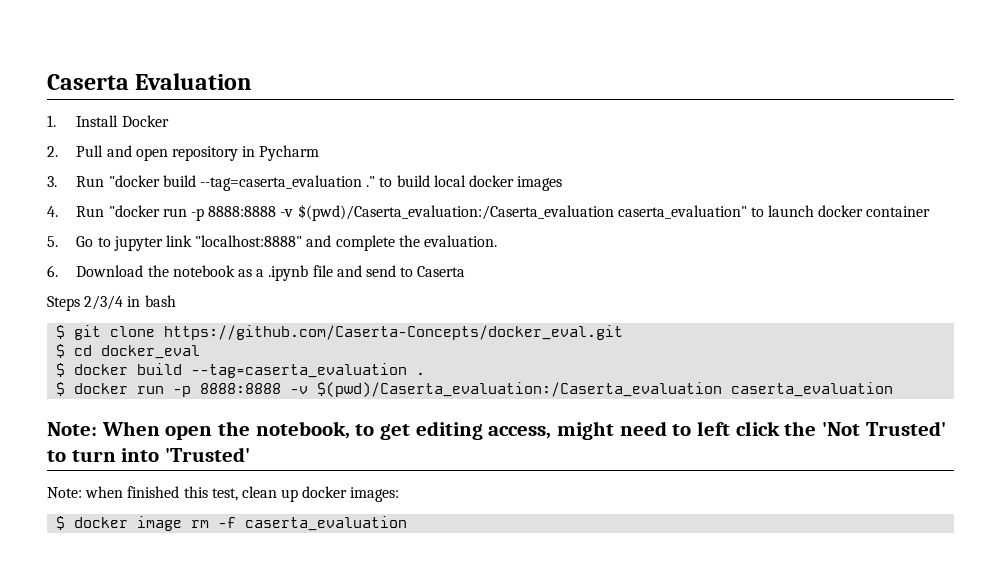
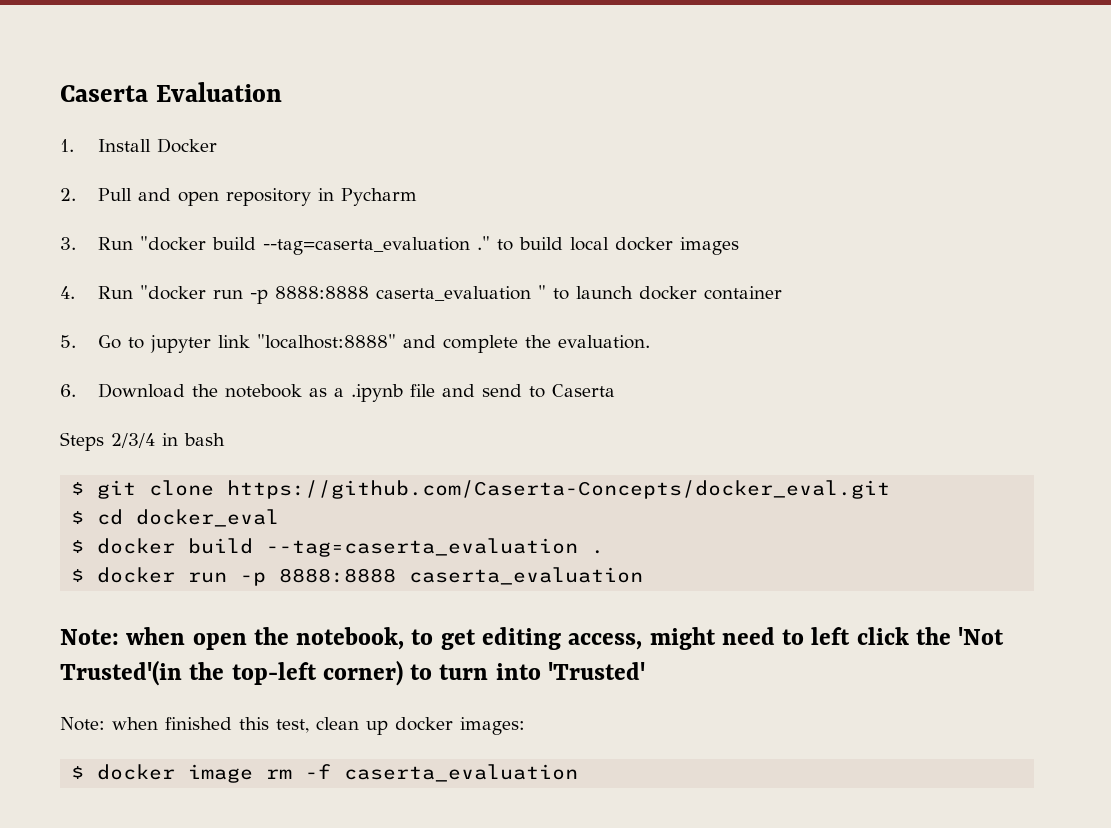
[280,204,747,221] -v $(pwd)/Caserta_evaluation:/Caserta_evaluation caserta_evaluation" -> [375,285,546,301] caserta_evaluation "
[290,382,723,397] -v $(pwd)/Caserta_evaluation:/Caserta_evaluation -> (397, 575) none
[101,421,160,436] When -> [126,627,186,645] when
[865,421,946,436] Trusted' -> [60,660,403,686] Trusted'(in the top-left corner)

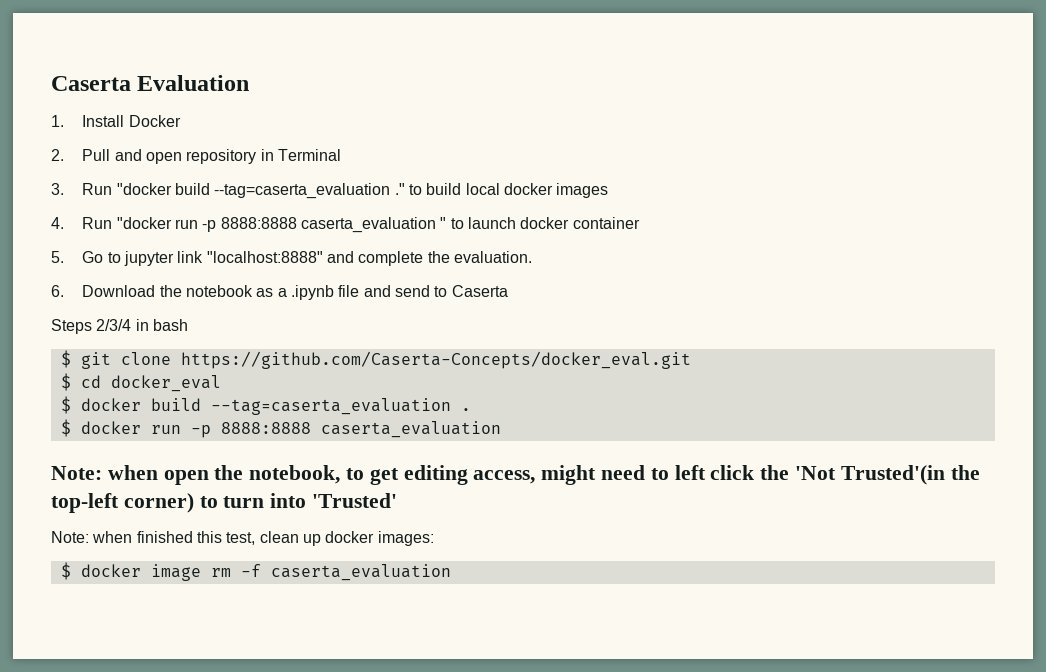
[340,188,417,206] Pycharm -> [278,149,342,161] Terminal

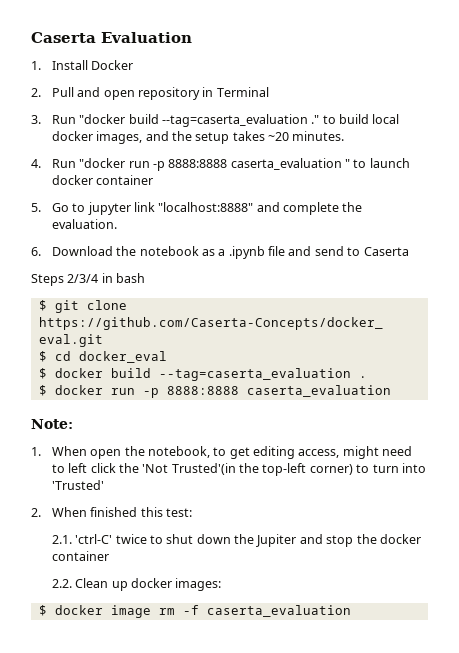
[556,183,609,198] images -> [96,131,345,144] images, and the setup takes ~20 minutes.
[107,465,158,480] when -> [31,446,87,456] // 1. When
[51,531,299,545] Note: when finished this test, clean -> [31,507,192,517] [51,534,421,547] [51,551,109,561] [51,578,109,588] 2. When finished this test: // 2.1. 'ctrl-C' twice to shut down the Jupiter and stop the docker container // 2.2. Clean

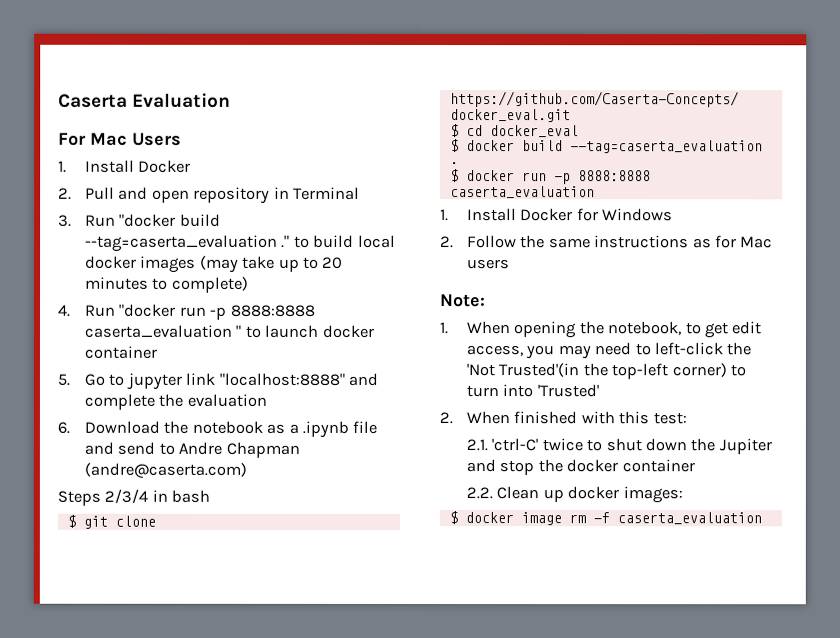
(192, 37) none -> [58,132,182,146] // For Mac Users
[96,131,345,144] images, and the setup takes ~20 minutes. -> [140,255,344,273] [84,276,249,293] images (may take up to 20 minutes to complete)
[51,219,117,229] evaluation. -> [186,393,267,407] evaluation
[363,247,409,256] Caserta -> [178,441,300,458] [83,462,247,478] Andre Chapman (andre@caserta.com)
(391, 391) none -> [440,208,674,222] [440,235,774,249] [466,259,510,270] // 1. Install Docker for Windows // 2. Follow the same instructions as for Mac users
[90,449,122,459] open -> [513,321,577,339] opening
[253,446,413,459] [51,463,116,473] editing access, might need to left click -> [731,321,762,335] [465,342,723,360] edit access, you may need to left-click
(138, 512) none -> [580,411,615,425] with

